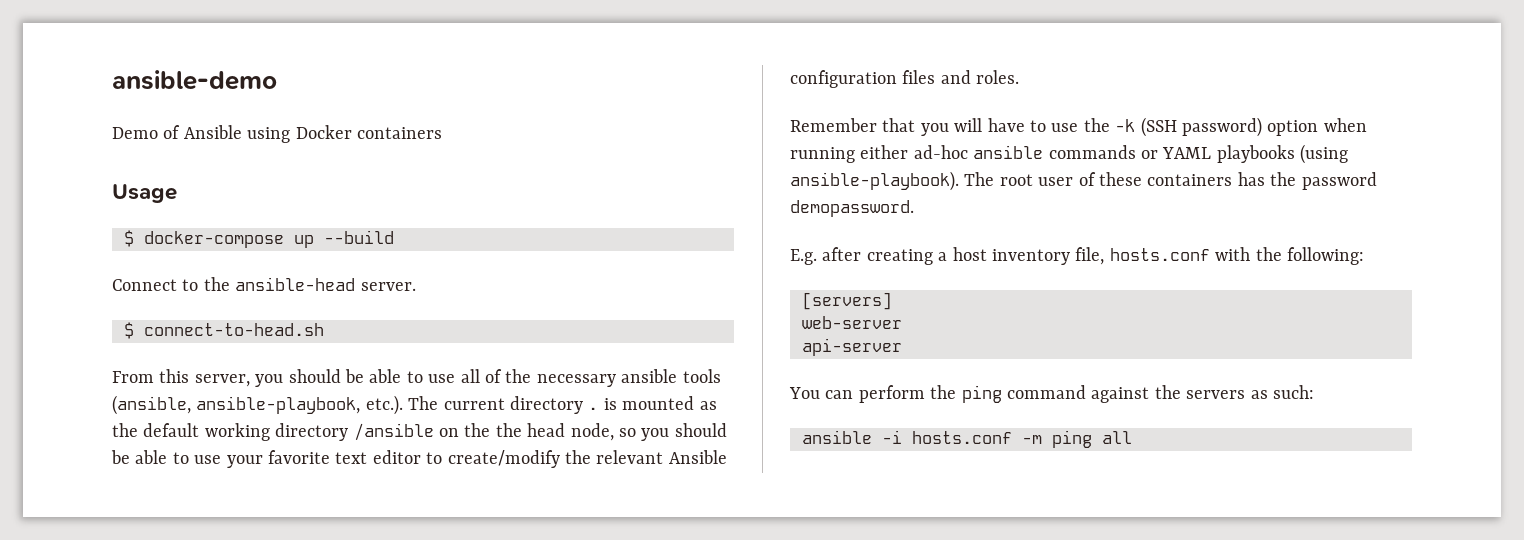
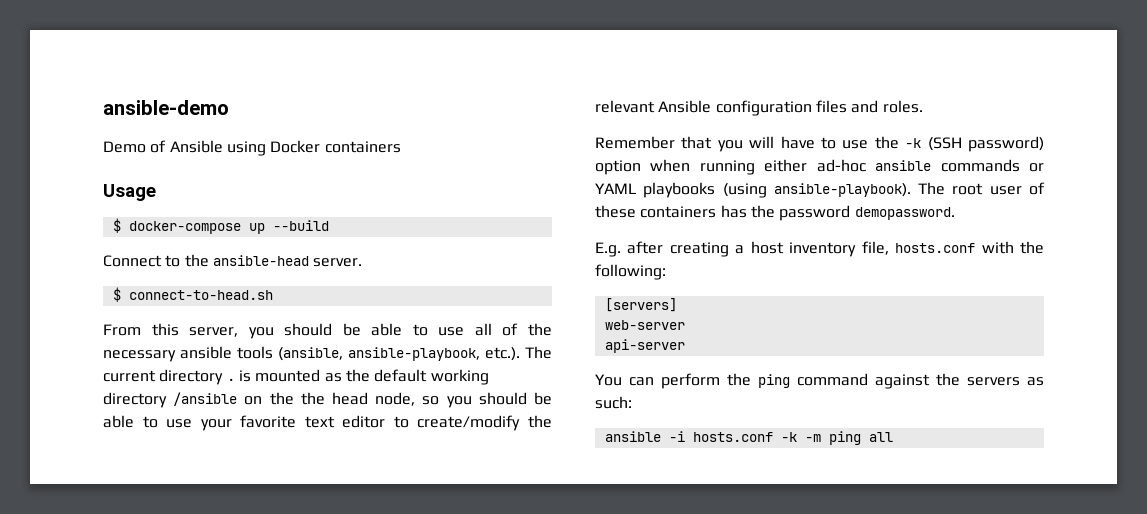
(1012, 437) none -> [780,432,797,442] -k

